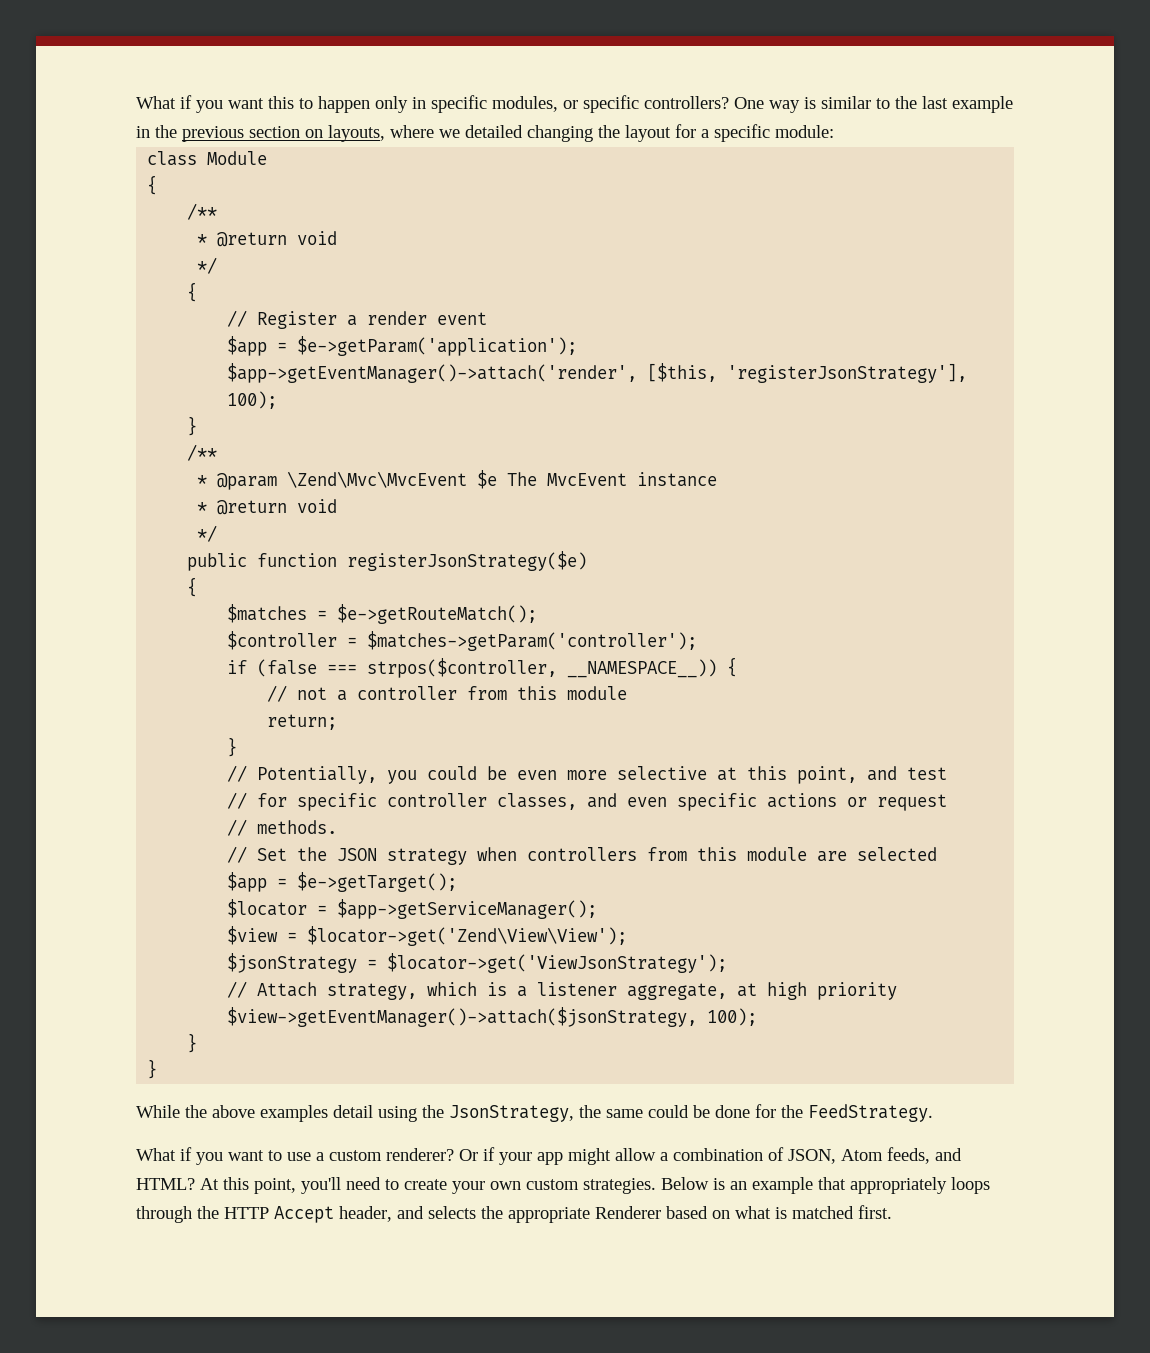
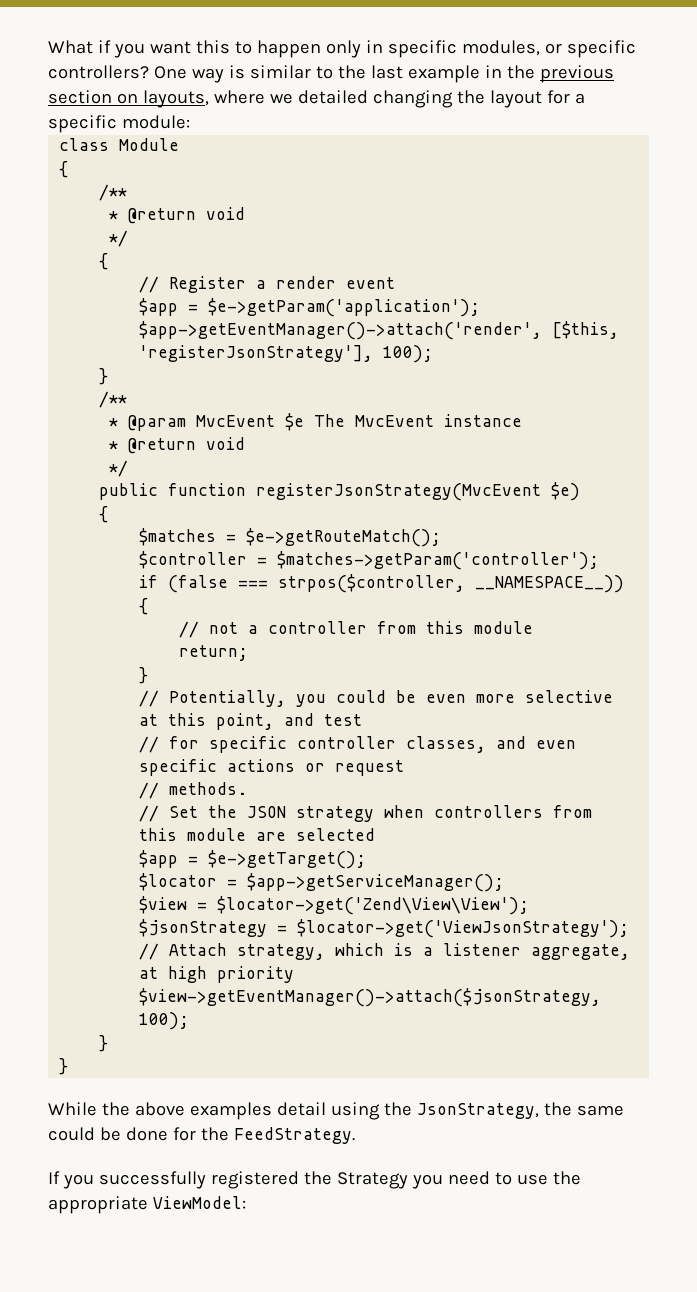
[287,471,468,488] \Zend\Mvc\MvcEvent -> [196,415,276,427] MvcEvent
[347,551,588,571] registerJsonStrategy($e) -> [256,482,581,501] registerJsonStrategy(MvcEvent $e)
[136,1147,962,1165] [136,1177,990,1194] [136,1205,892,1223] What if you want to use a custom renderer? Or if your app might allow a combination of JSON, Atom feeds, and HTML? At this point, you'll need to create your own custom strategies. Below is an example that appropriately loops through the HTTP Accept header, and selects the appropriate Renderer based on what is matched first. -> [48,1171,581,1189] [48,1196,246,1214] If you successfully registered the Strategy you need to use the appropriate ViewModel:

